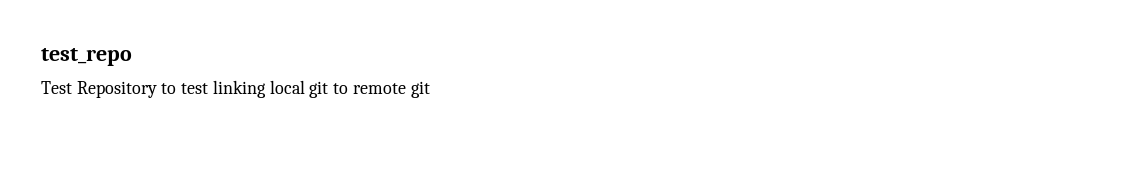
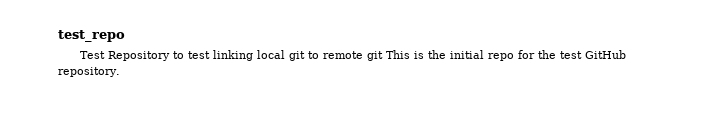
(430, 89) none -> [386,50,627,61] [58,67,120,77] This is the initial repo for the test GitHub repository.

